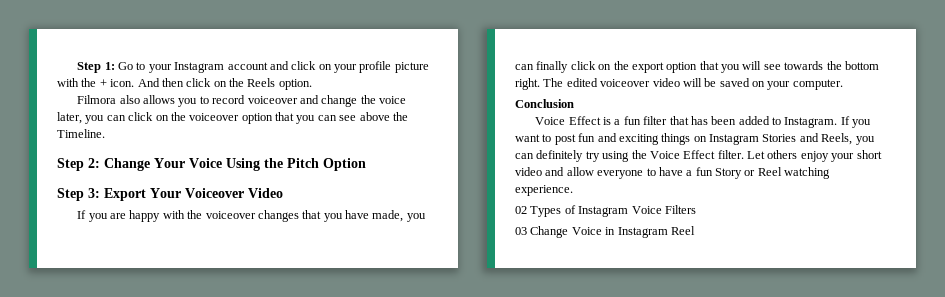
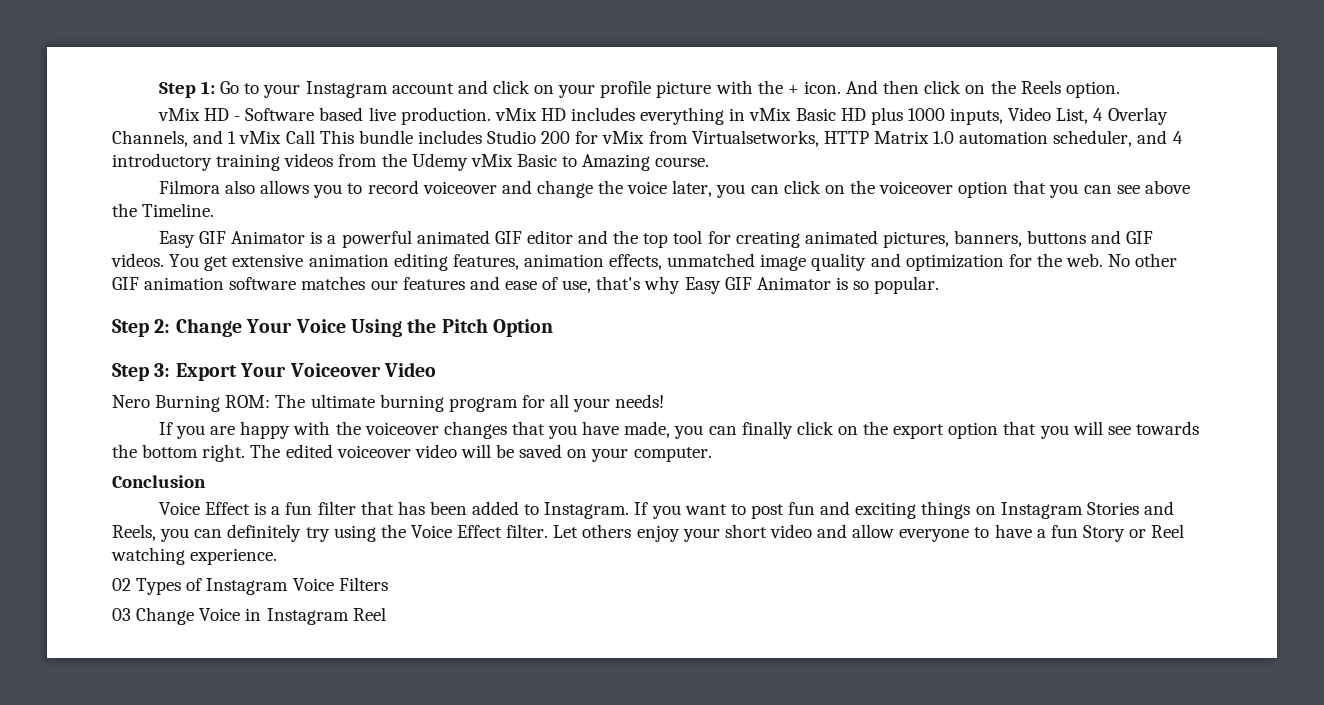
(312, 84) none -> [157,107,1168,125] [112,130,1183,147] [112,153,710,171] // vMix HD - Software based live production. vMix HD includes everything in vMix Basic HD plus 1000 inputs, Video List, 4 Overlay Channels, and 1 vMix Call This bundle includes Studio 200 for vMix from Virtualsetworks, HTTP Matrix 1.0 automation scheduler, and 4 introductory training videos from the Udemy vMix Basic to Amazing course.
(105, 133) none -> [158,230,1154,248] [111,253,1178,271] [112,276,940,294] // Easy GIF Animator is a powerful animated GIF editor and the top tool for creating animated pictures, banners, buttons and GIF videos. You get extensive animation editing features, animation effects, unmatched image quality and optimization for the web. No other GIF animation software matches our features and ease of use, that's why Easy GIF Animator is so popular.
(283, 193) none -> [112,394,665,412] // Nero Burning ROM: The ultimate burning program for all your needs!

